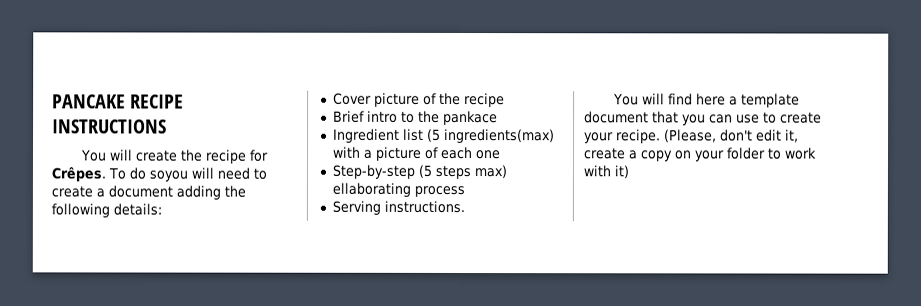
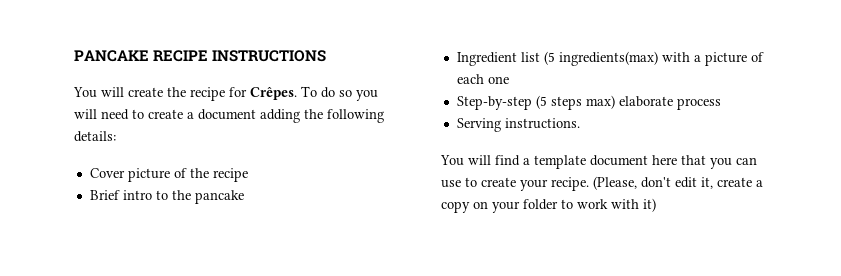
[148,170,188,182] soyou -> [339,90,378,101] so you
[442,110,498,126] pankace -> [194,190,244,204] pancake
[331,182,411,197] ellaborating -> [618,96,673,107] elaborate
[695,93,726,106] here -> (520, 160) none
(649, 117) none -> [652,155,677,165] here

